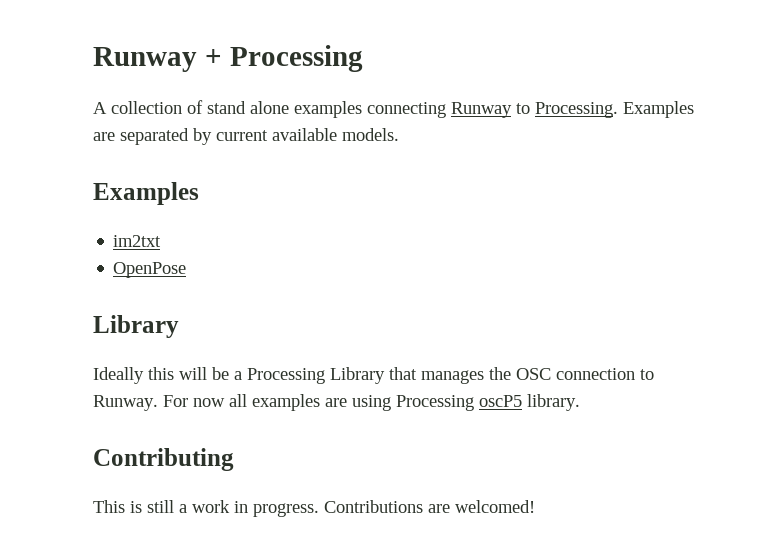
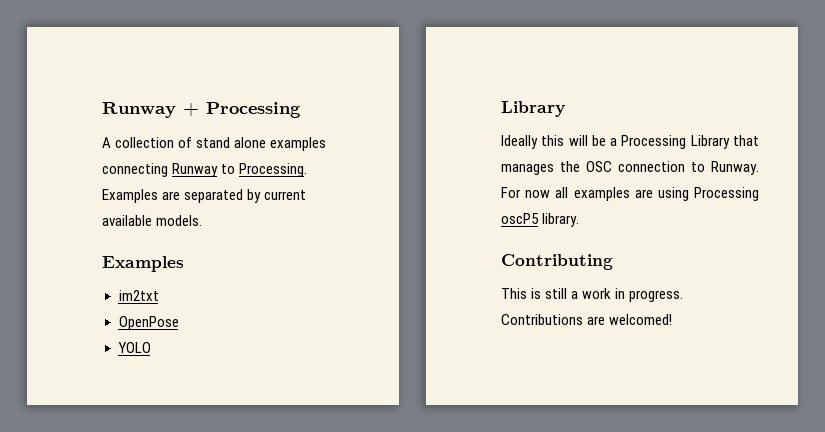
(187, 270) none -> [117,342,151,353] // YOLO

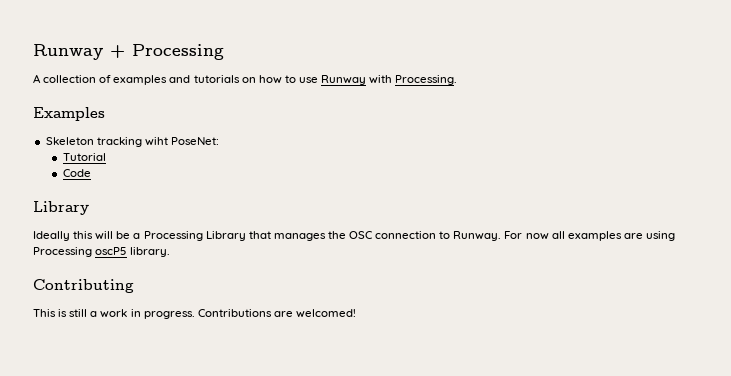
[196,137,327,151] [102,163,308,177] [102,189,307,203] [102,215,203,226] [102,256,184,272] [118,290,159,301] [118,316,179,330] [117,342,151,353] stand alone examples connecting Runway to Processing. Examples are separated by current available models. // Examples // im2txt // OpenPose // YOLO -> [113,75,458,85] [33,107,105,121] [45,137,219,147] [62,153,106,161] [62,169,91,177] examples and tutorials on how to use Runway with Processing. // Examples // Skeleton tracking wiht PoseNet: // Tutorial // Code

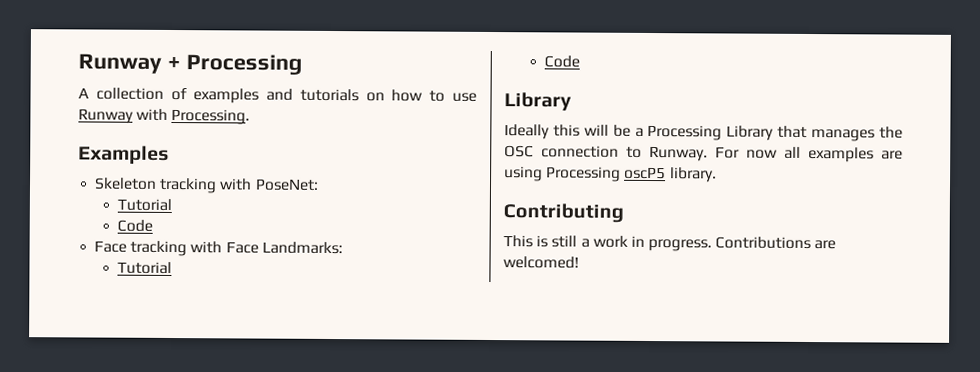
[144,137,168,146] wiht -> [219,178,253,191] with
(91, 173) none -> [94,240,343,257] [116,261,172,275] [543,55,580,68] // Face tracking with Face Landmarks: // Tutorial // Code

